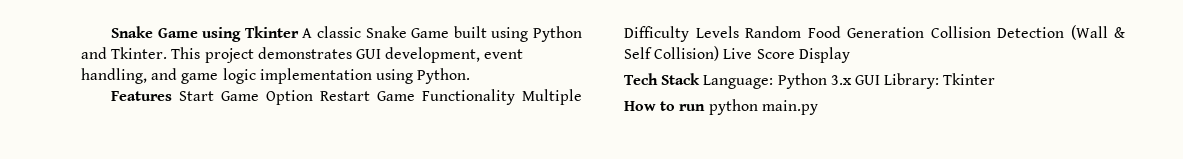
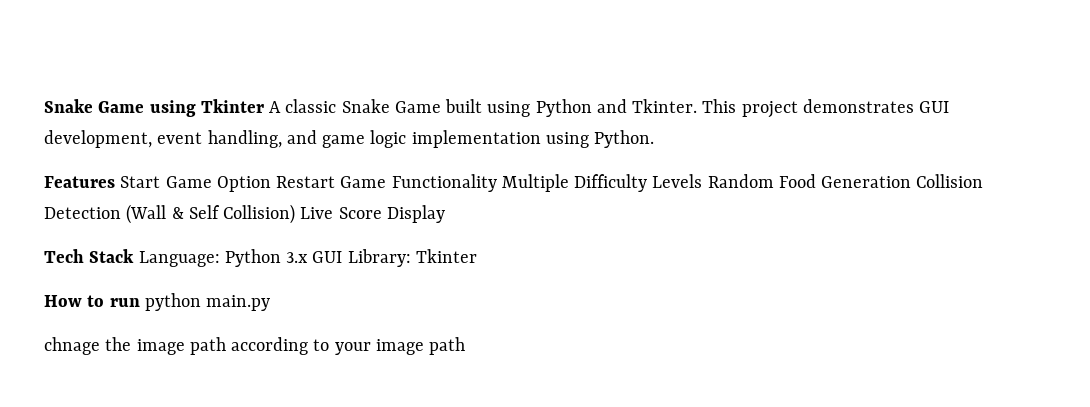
(818, 107) none -> [44,337,466,355] // chnage the image path according to your image path

